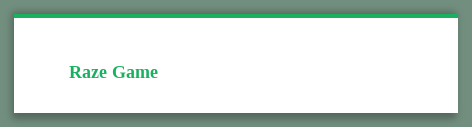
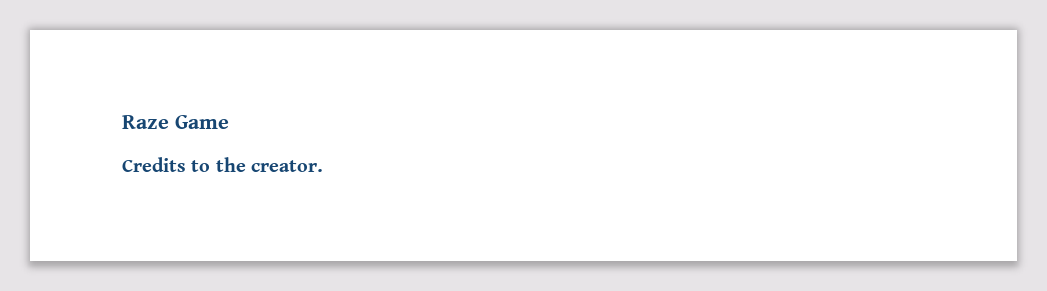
(158, 72) none -> [122,157,324,172] // Credits to the creator.

